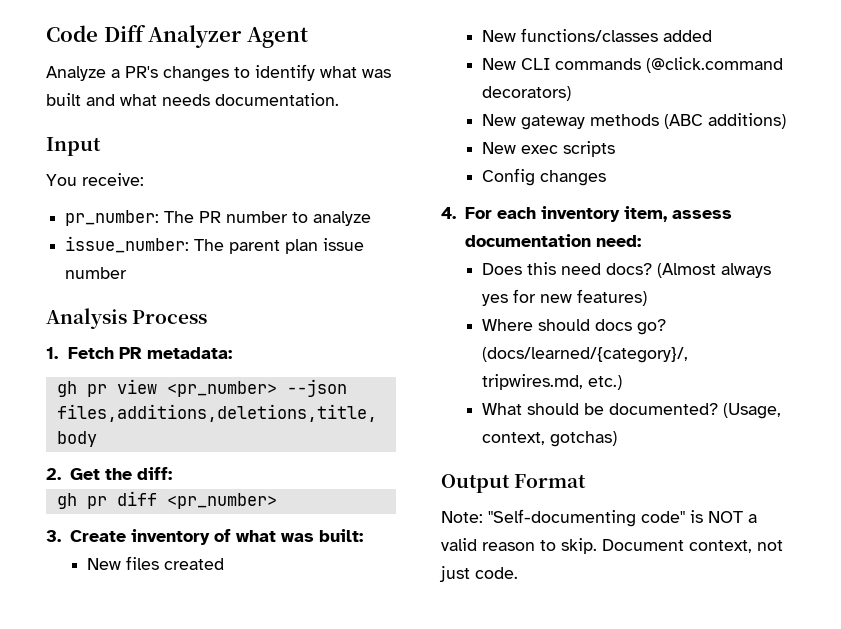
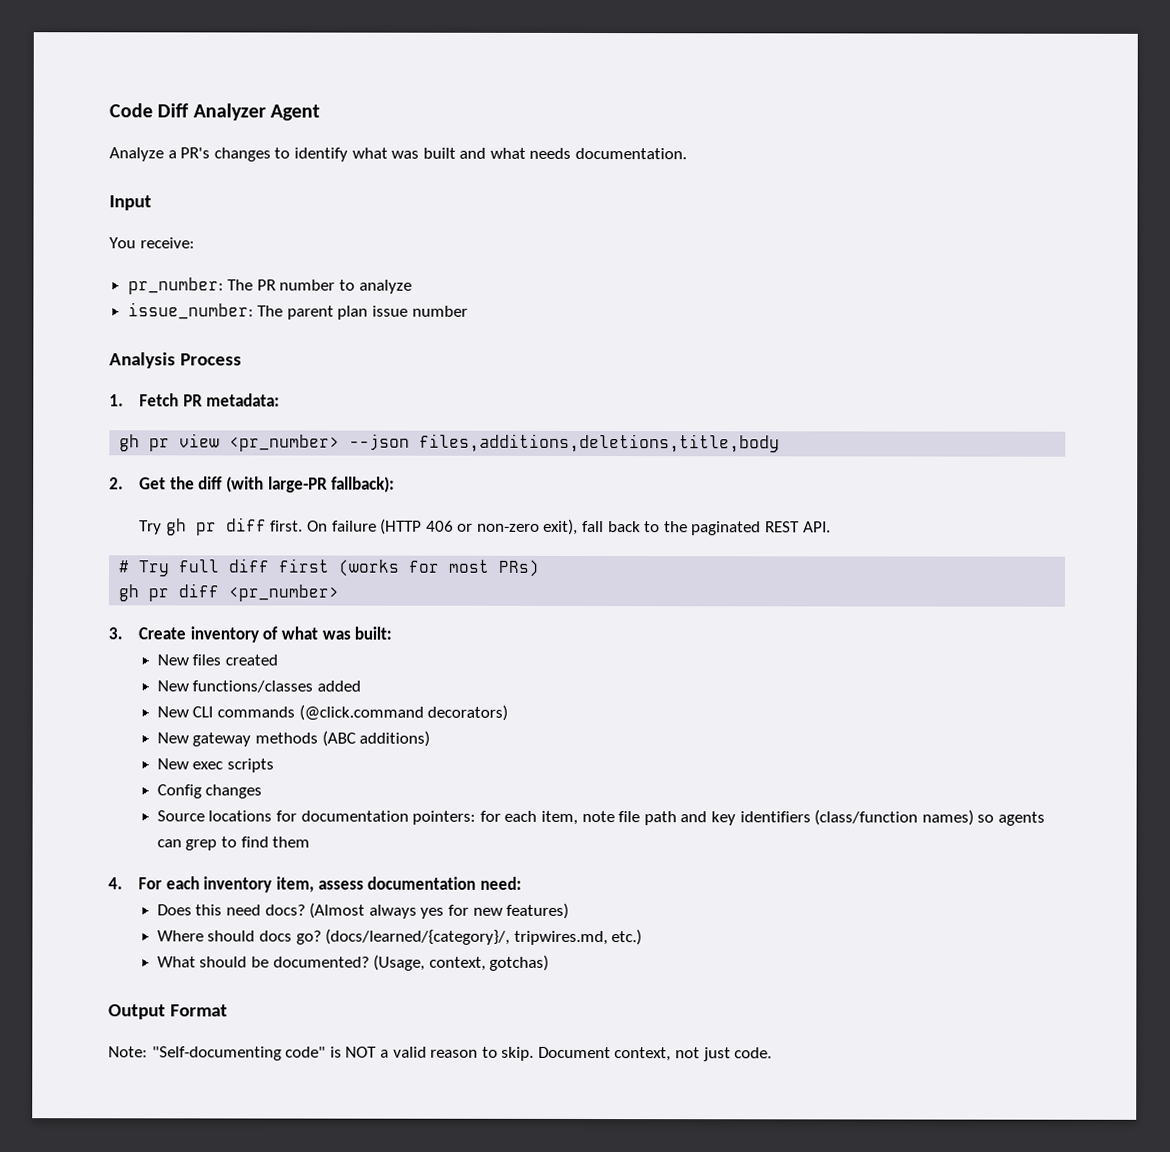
[136,467,172,480] diff: -> [198,476,396,493] [139,517,831,536] [119,558,541,577] diff (with large-PR fallback): // Try gh pr diff first. On failure (HTTP 406 or non-zero exit), fall back to the paginated REST API. // # Try full diff first (works for most PRs)
(607, 178) none -> [156,809,1045,826] [156,836,311,851] // Source locations for documentation pointers: for each item, note file path and key identifiers (class/function names) so agents can grep to find them

